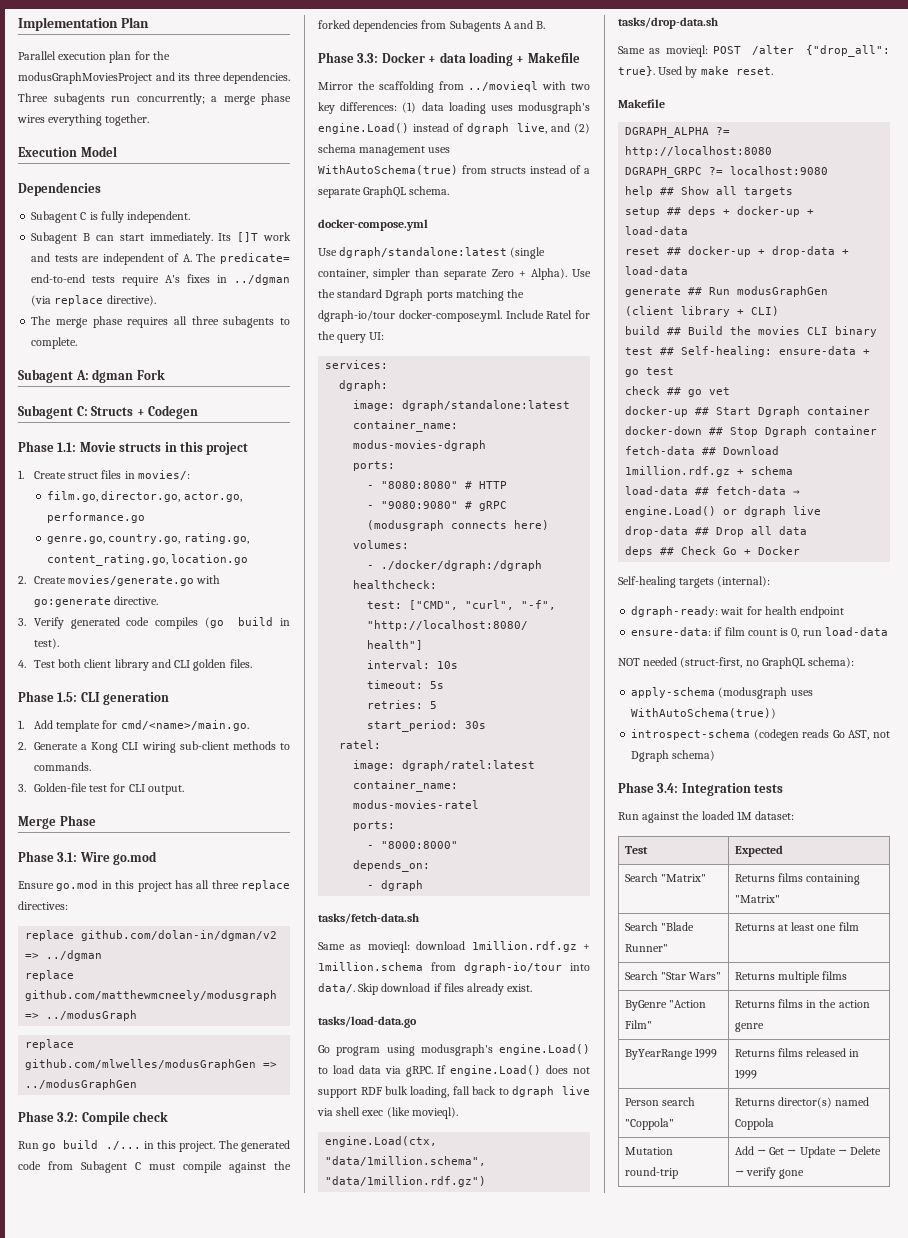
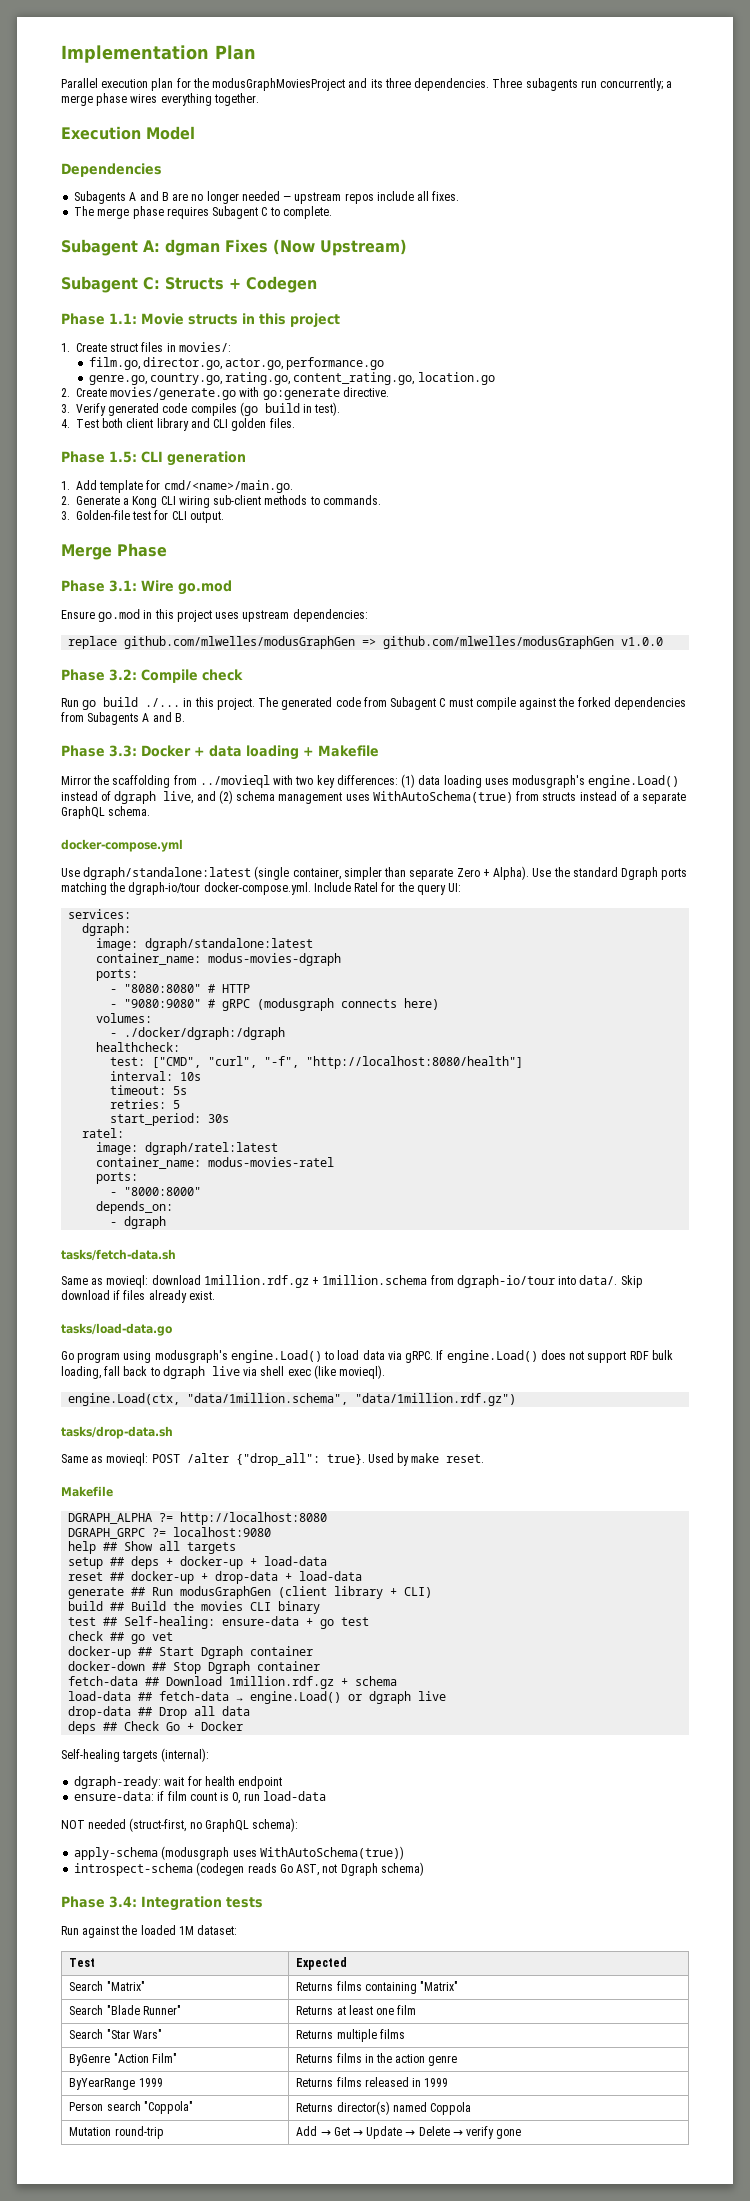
[31,211,191,223] [31,232,291,244] [31,253,290,265] [31,274,290,286] [31,295,156,306] Subagent C is fully independent. // Subagent B can start immediately. Its []T work and tests are independent of A. The predicate= end-to-end tests require A's fixes in ../dgman (via replace directive). -> [74,191,460,204] Subagents A and B are no longer needed — upstream repos include all fixes.
[173,316,275,328] all three subagents -> [212,206,268,219] Subagent C
[136,369,165,380] Fork -> [225,239,407,256] Fixes (Now Upstream)
[174,880,290,891] [18,901,68,910] [25,930,278,941] [25,950,103,961] [25,970,75,981] [25,990,278,1001] [25,1010,138,1021] has all three replace directives: // replace github.com/dolan-in/dgman/v2 => ../dgman // replace github.com/matthewmcneely/modusgraph => ../modusGraph -> [215,609,368,622] uses upstream dependencies:
[25,1079,138,1090] ../modusGraphGen -> [383,636,664,649] github.com/mlwelles/modusGraphGen v1.0.0

